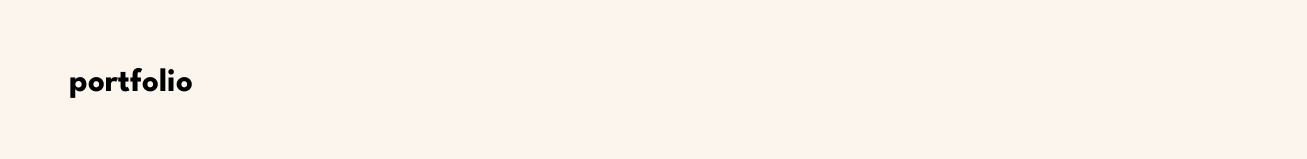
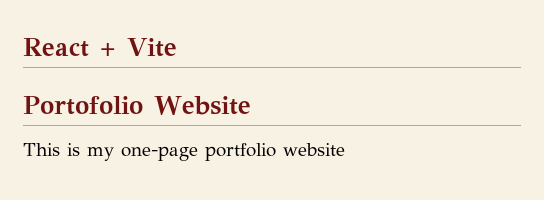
[69,67,193,98] portfolio -> [23,38,177,57] [23,96,251,115] [23,143,345,161] React + Vite // Portofolio Website // This is my one-page portfolio website

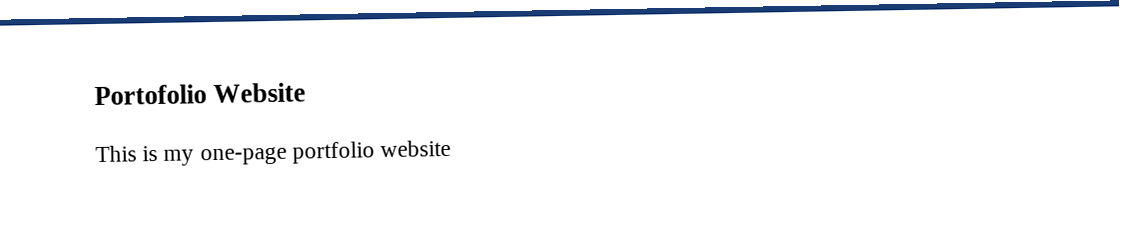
[23,38,177,57] React + Vite // -> (94, 95) none

